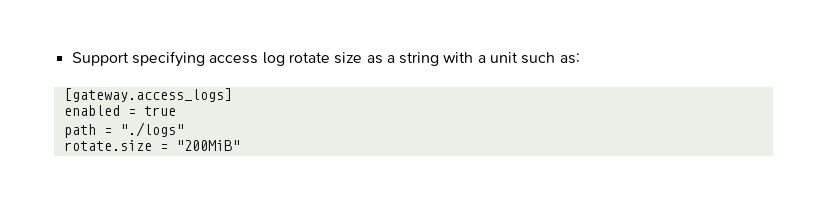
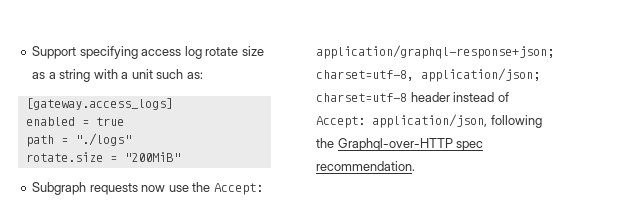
(240, 145) none -> [32,182,263,195] [316,45,555,59] [316,68,541,82] [316,92,509,102] [316,114,542,128] [316,138,484,151] [316,161,416,171] // Subgraph requests now use the Accept: application/graphql-response+json; charset=utf-8, application/json; charset=utf-8 header instead of Accept: application/json, following the Graphql-over-HTTP spec recommendation.

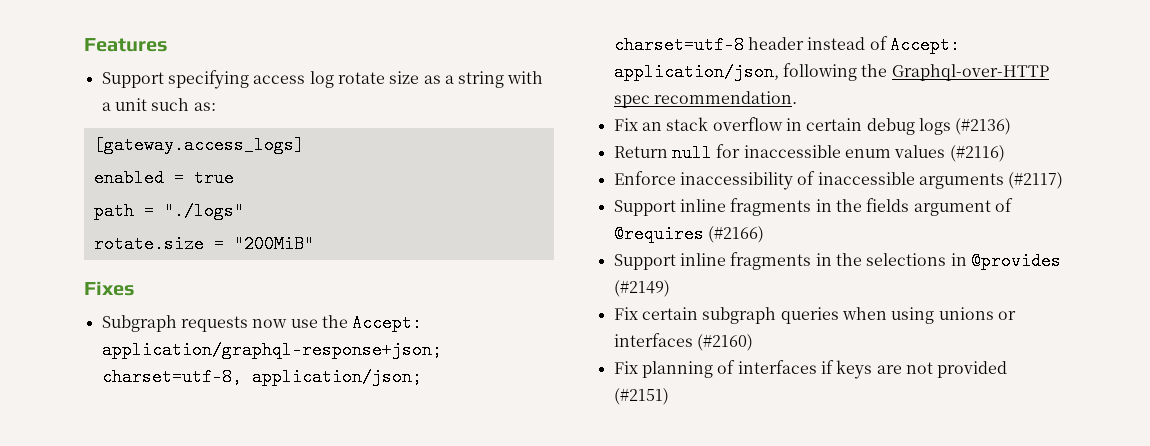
(32, 52) none -> [84,38,168,52] Features //
(180, 157) none -> [84,281,135,296] // Fixes
(416, 166) none -> [613,117,1012,135] [613,144,1005,162] [613,171,1064,190] [613,198,1013,216] [613,225,764,243] [613,252,1061,270] [613,280,670,297] [613,307,1016,324] [613,333,753,351] [613,360,1008,379] [613,388,669,405] // Fix an stack overflow in certain debug logs (#2136) // Return null for inaccessible enum values (#2116) // Enforce inaccessibility of inaccessible arguments (#2117) // Support inline fragments in the fields argument of @requires (#2166) // Support inline fragments in the selections in @provides (#2149) // Fix certain subgraph queries when using unions or interfaces (#2160) // Fix planning of interfaces if keys are not provided (#2151)

